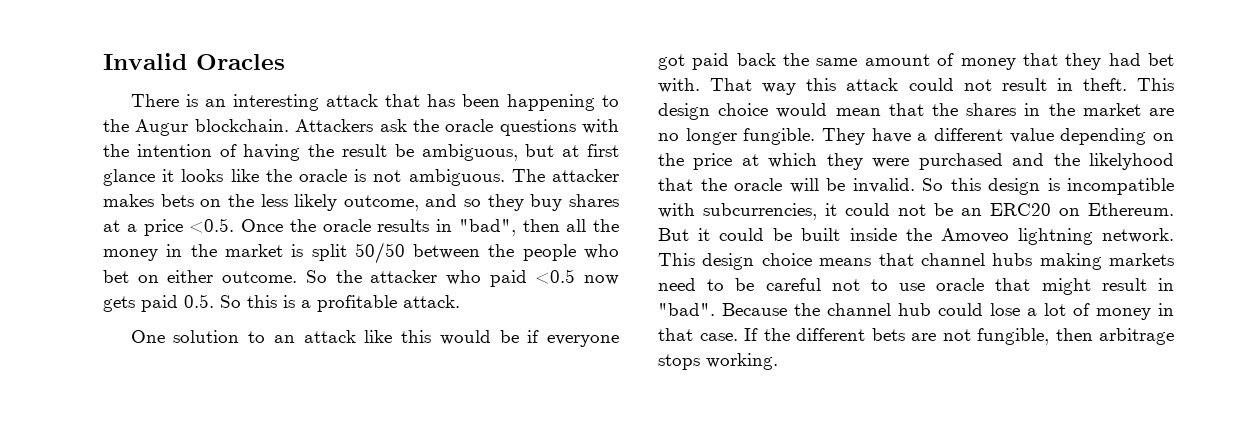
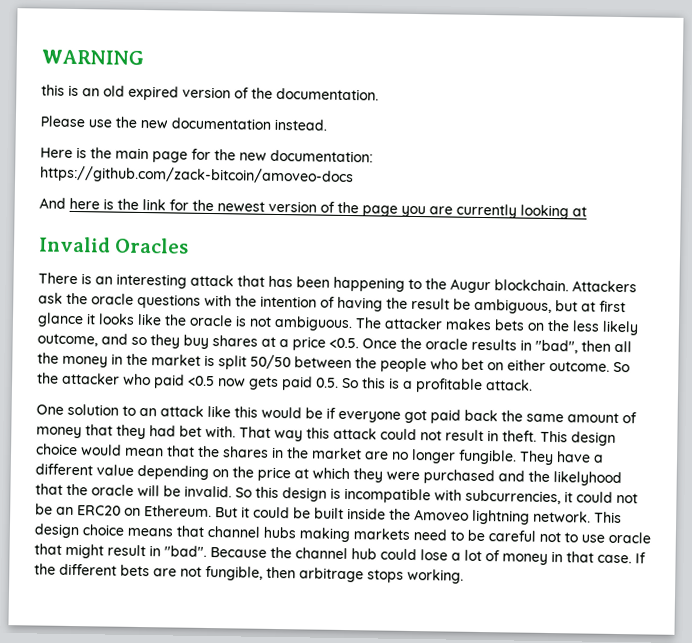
(103, 61) none -> [41,49,144,66] [41,84,379,101] [40,115,327,131] [40,147,373,163] [40,165,354,186] [39,197,587,220] WARNING // this is an old expired version of the documentation. // Please use the new documentation instead. // Here is the main page for the new documentation: https://github.com/zack-bitcoin/amoveo-docs // And here is the link for the newest version of the page you are currently looking at //

